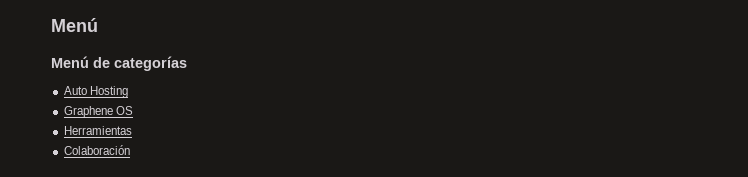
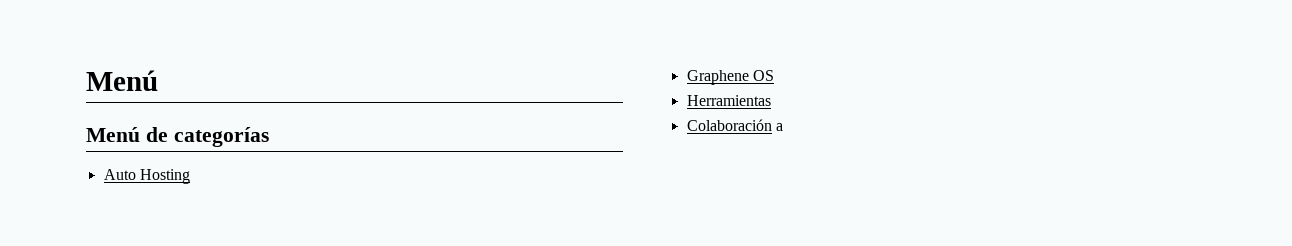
(130, 150) none -> [775,123,783,131] a

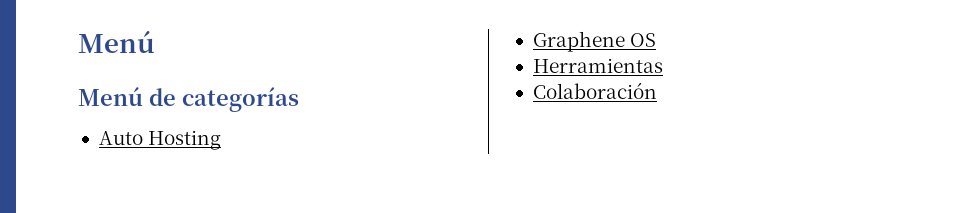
[775,123,783,131] a -> (657, 90) none

